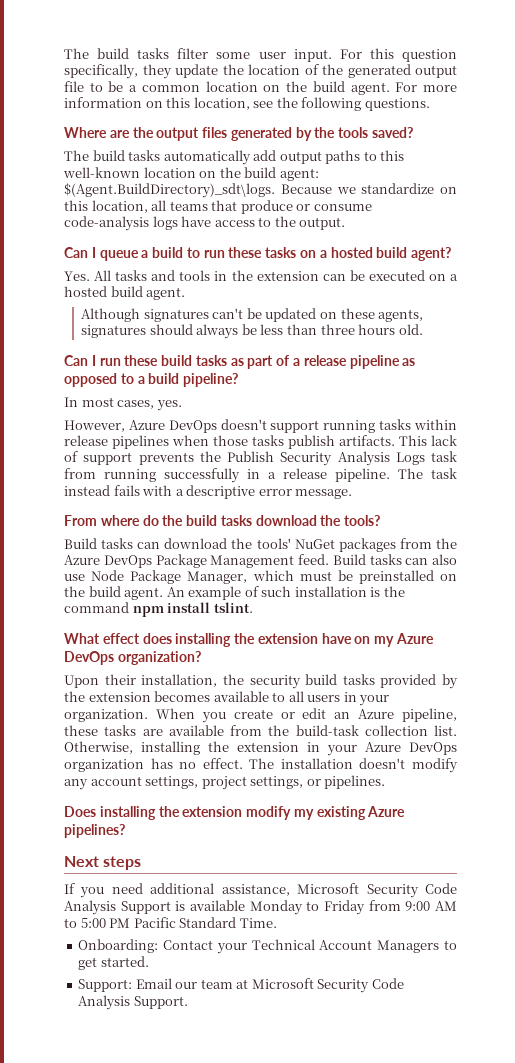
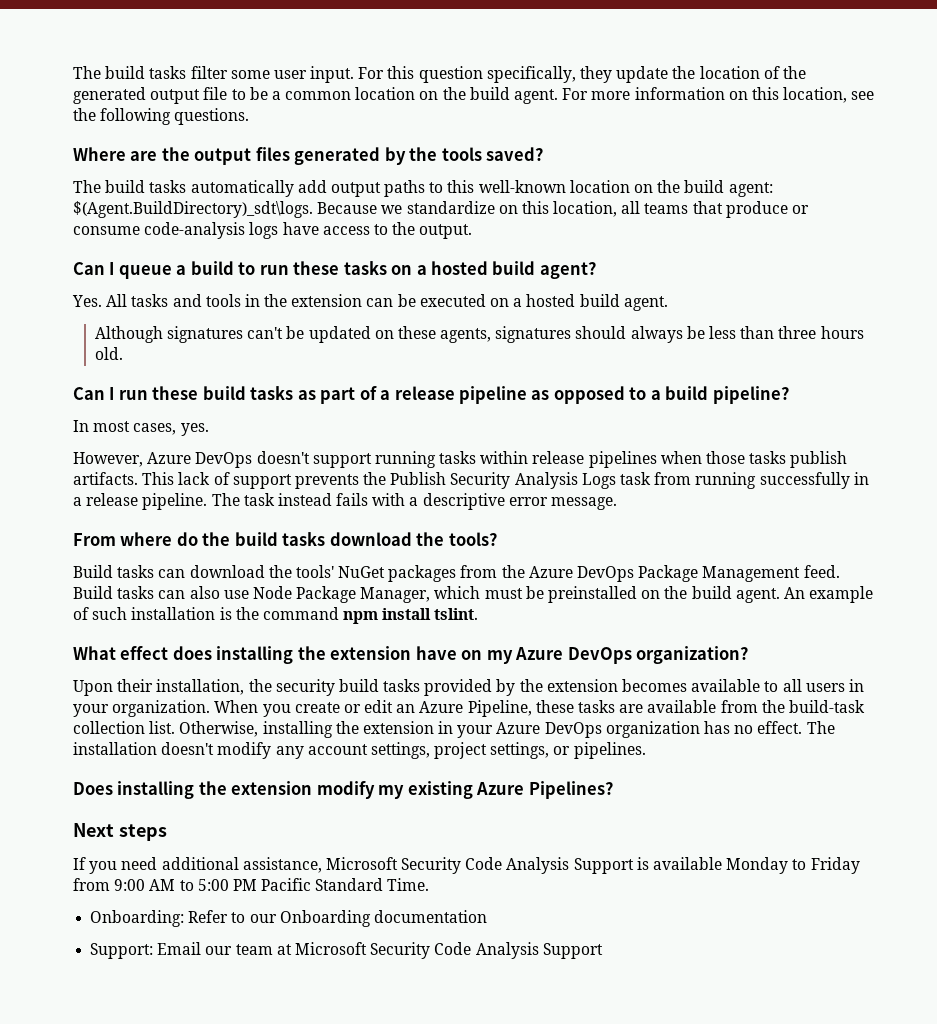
[402,708,457,722] pipeline, -> [467,700,532,717] Pipeline,
[64,824,125,838] pipelines? -> [528,781,613,799] Pipelines?
[163,939,457,954] [78,956,149,970] Contact your Technical Account Managers to get started. -> [188,910,487,927] Refer to our Onboarding documentation
[133,996,188,1009] Support. -> [542,943,603,959] Support

